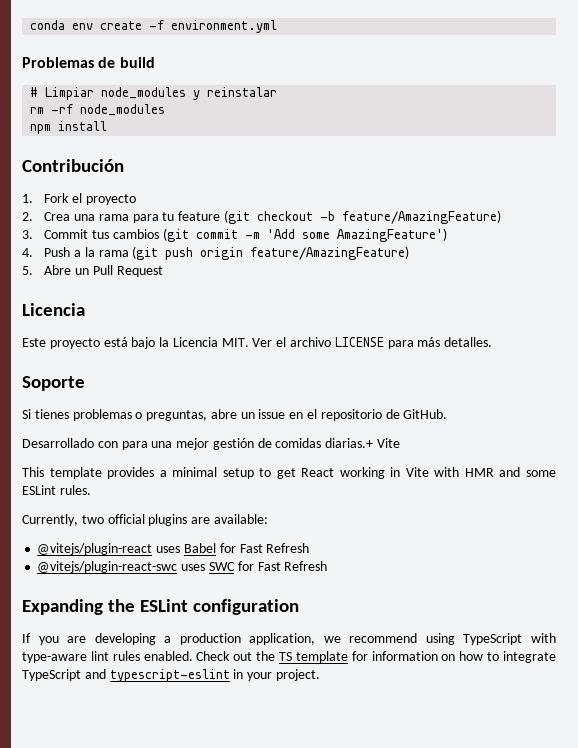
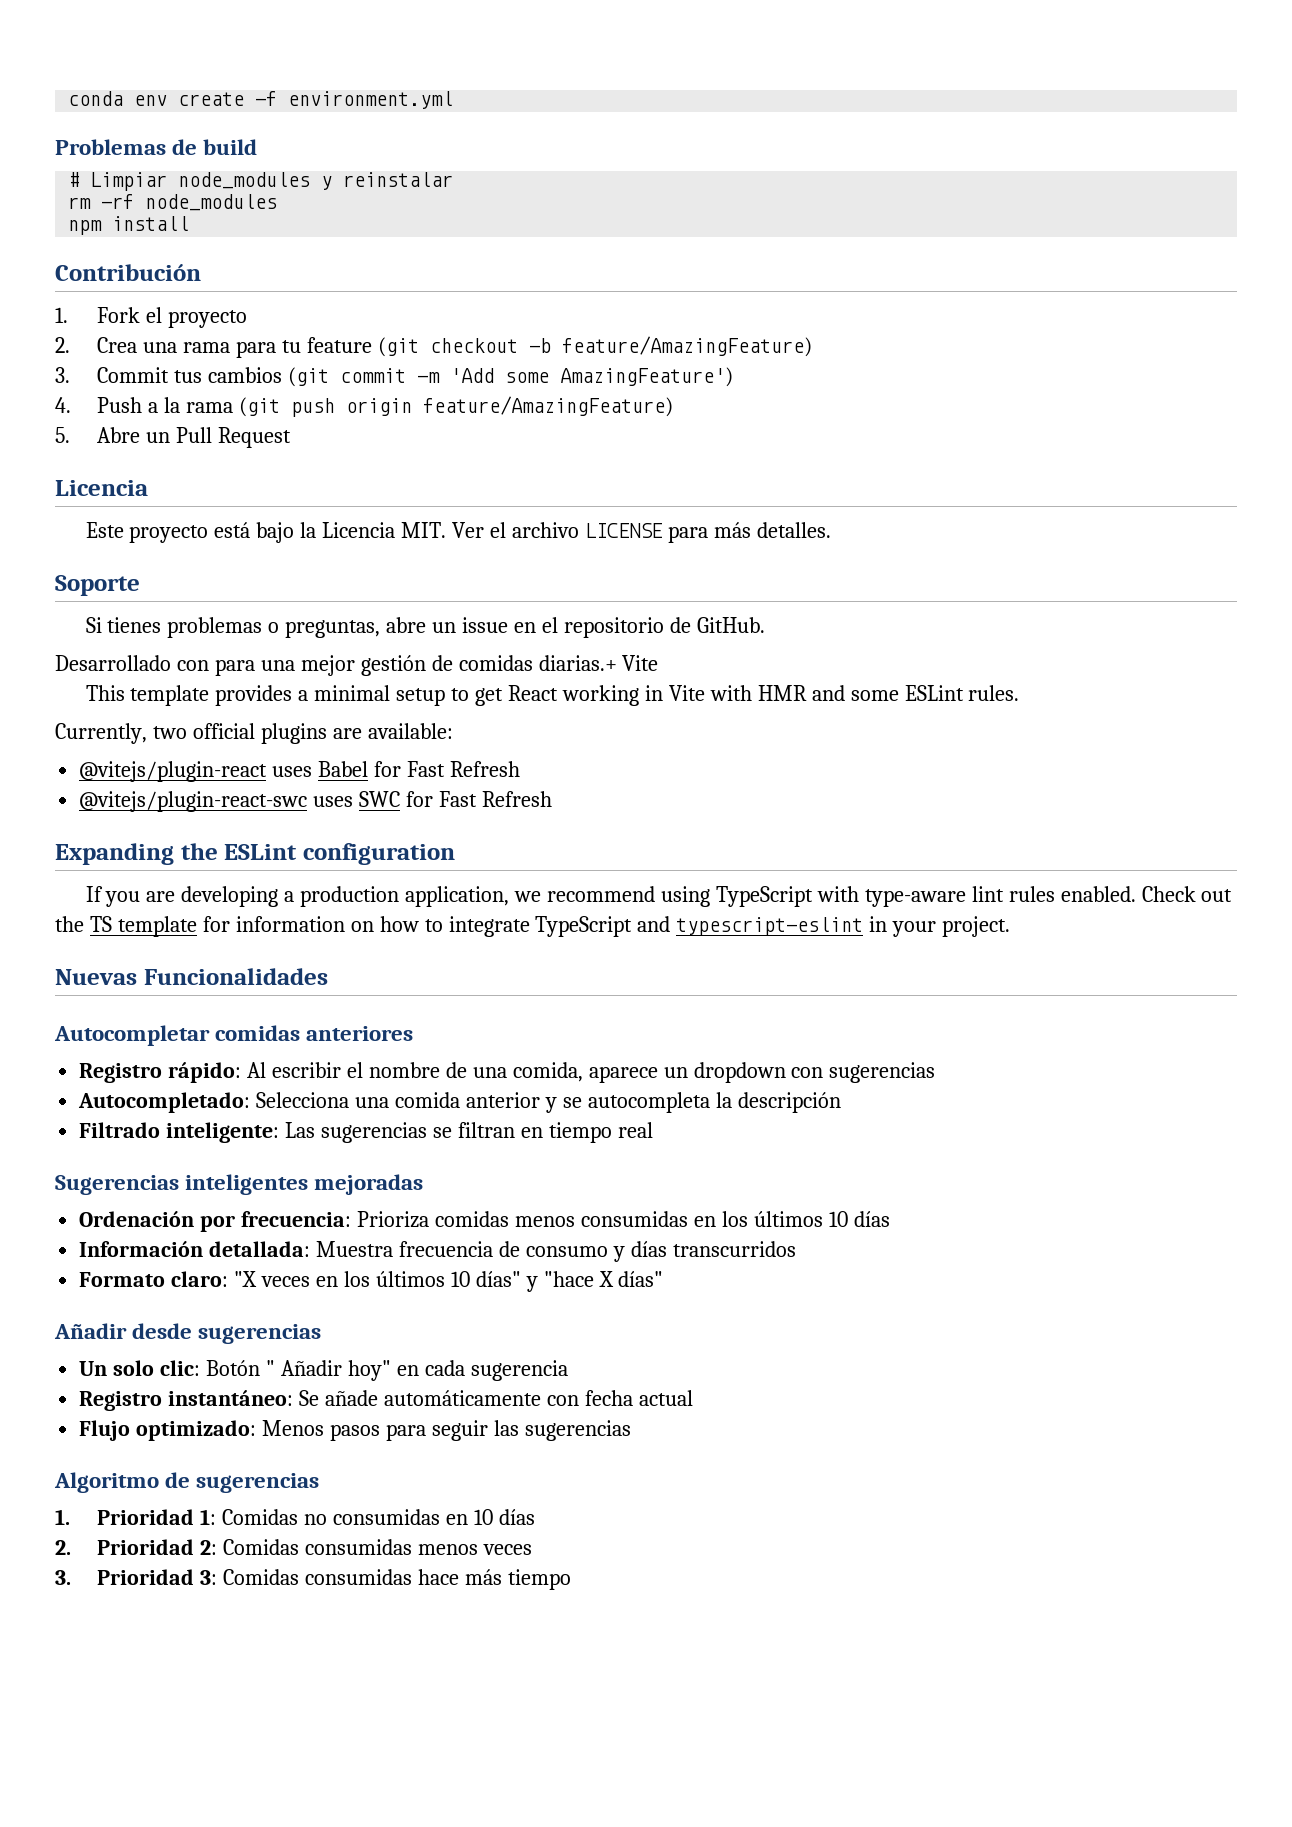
(320, 675) none -> [55,968,328,985] [54,1025,414,1046] [79,1062,936,1083] [78,1092,841,1113] [79,1122,653,1143] [55,1174,424,1195] [79,1211,890,1232] [79,1241,796,1262] [79,1271,664,1292] [54,1323,322,1344] [79,1360,568,1381] [79,1390,693,1411] [79,1420,631,1441] [54,1472,320,1493] [55,1509,535,1525] [55,1539,532,1555] [55,1569,571,1590] // Nuevas Funcionalidades // Autocompletar comidas anteriores // Registro rápido: Al escribir el nombre de una comida, aparece un dropdown con sugerencias // Autocompletado: Selecciona una comida anterior y se autocompleta la descripción // Filtrado inteligente: Las sugerencias se filtran en tiempo real // Sugerencias inteligentes mejoradas // Ordenación por frecuencia: Prioriza comidas menos consumidas en los últimos 10 días // Información detallada: Muestra frecuencia de consumo y días transcurridos // Formato claro: "X veces en los últimos 10 días" y "hace X días" // Añadir desde sugerencias // Un solo clic: Botón " Añadir hoy" en cada sugerencia // Registro instantáneo: Se añade automáticamente con fecha actual // Flujo optimizado: Menos pasos para seguir las sugerencias // Algoritmo de sugerencias // 1. Prioridad 1: Comidas no consumidas en 10 días // 2. Prioridad 2: Comidas consumidas menos veces // 3. Prioridad 3: Comidas consumidas hace más tiempo

